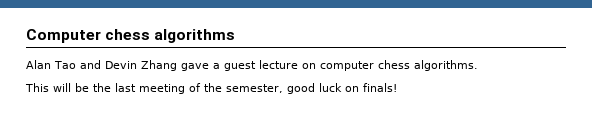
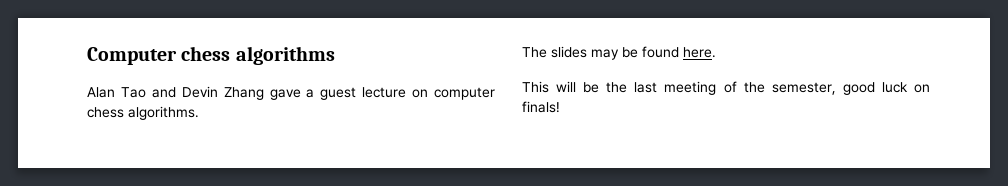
(478, 65) none -> [522,46,716,60] // The slides may be found here.

